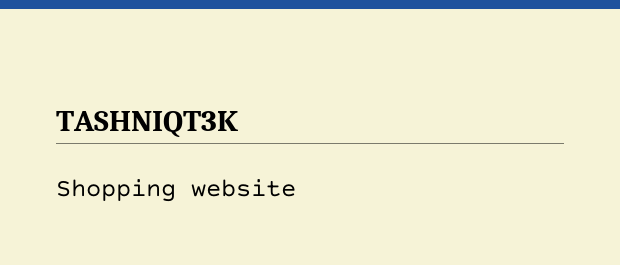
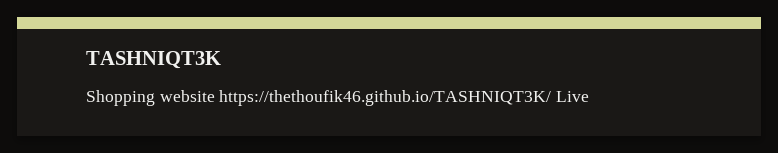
(296, 188) none -> [219,90,590,106] https://thethoufik46.github.io/TASHNIQT3K/ Live

